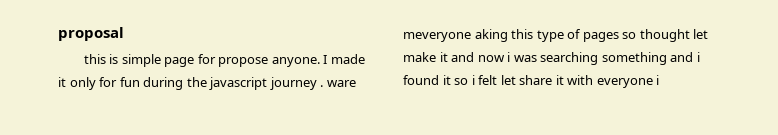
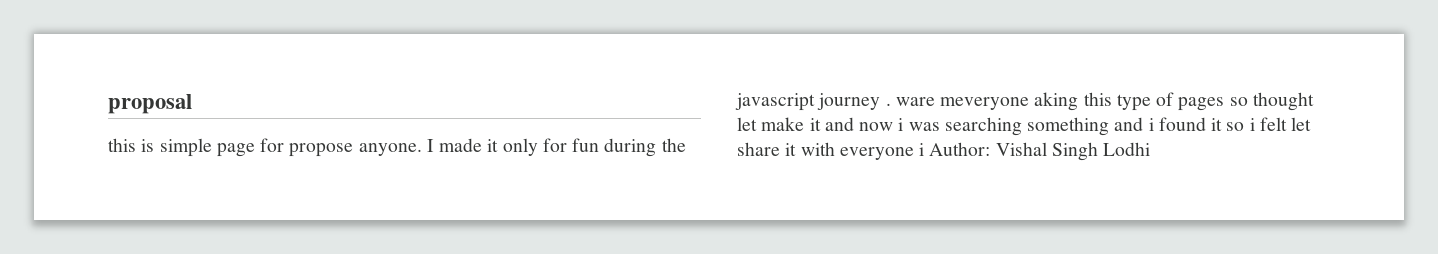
(660, 80) none -> [929,142,1151,161] Author: Vishal Singh Lodhi

